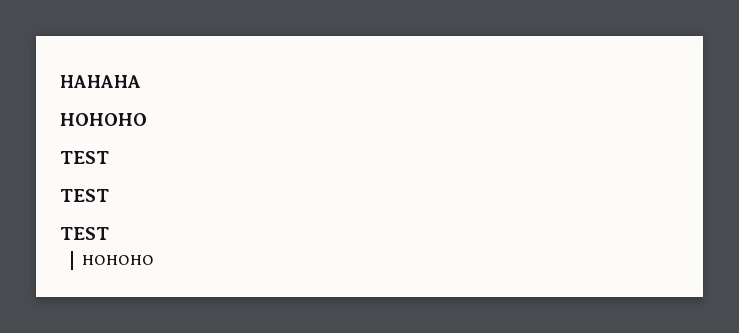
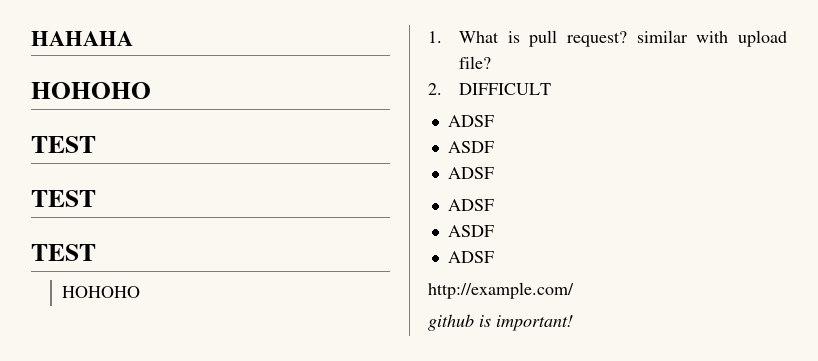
(154, 260) none -> [428,30,787,47] [459,56,492,69] [428,83,552,95] [447,115,494,127] [447,141,494,153] [447,167,494,179] [447,199,494,211] [447,225,494,237] [447,251,494,263] [428,282,574,299] [428,314,573,331] // 1. What is pull request? similar with upload file? // 2. DIFFICULT // ADSF // ASDF // ADSF // ADSF // ASDF // ADSF // http://example.com/ // github is important!

